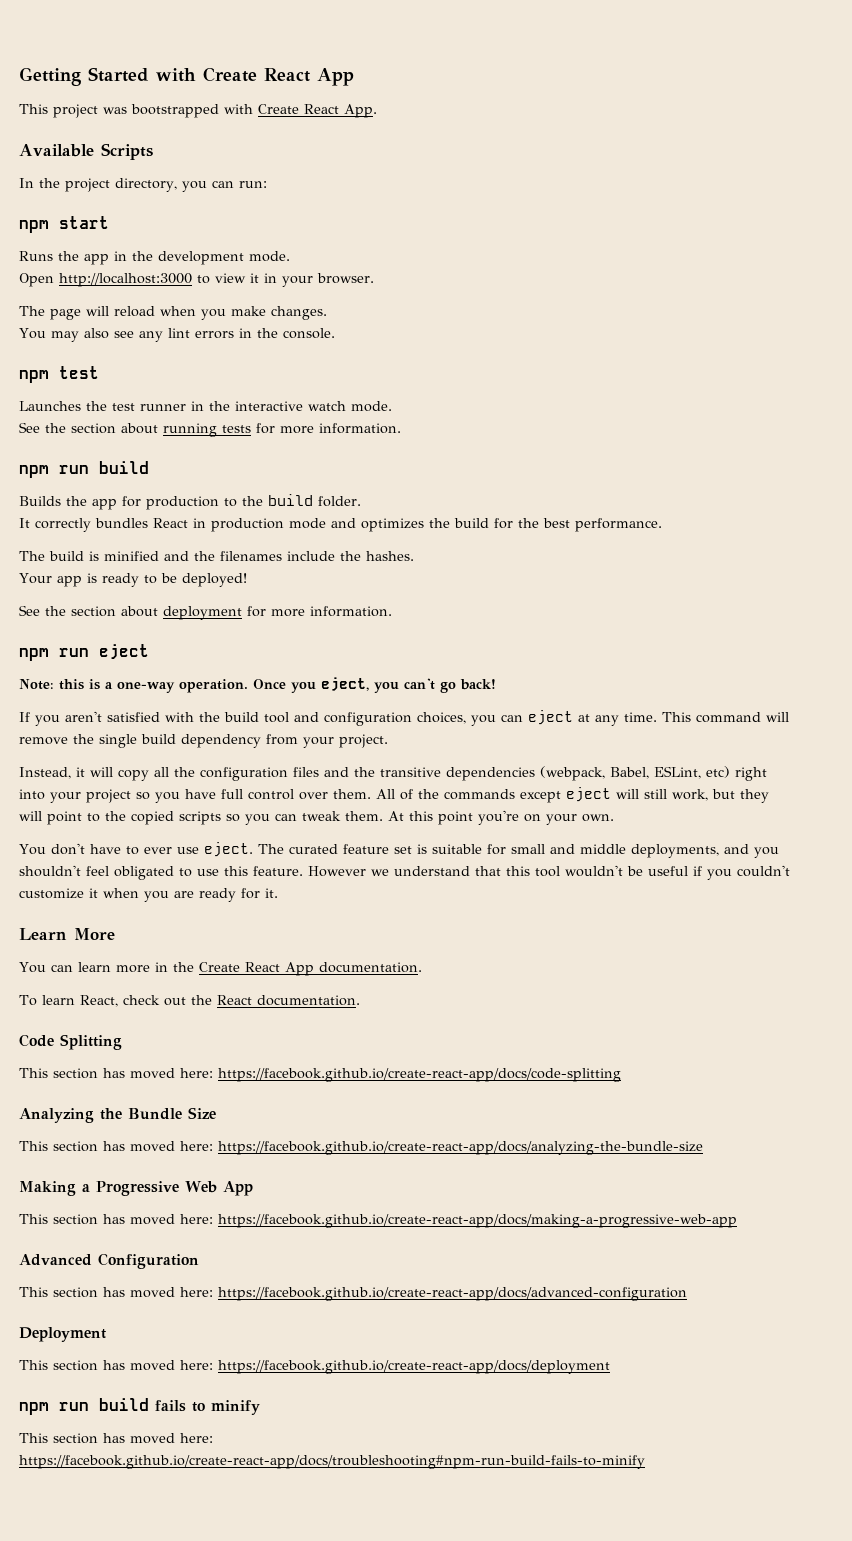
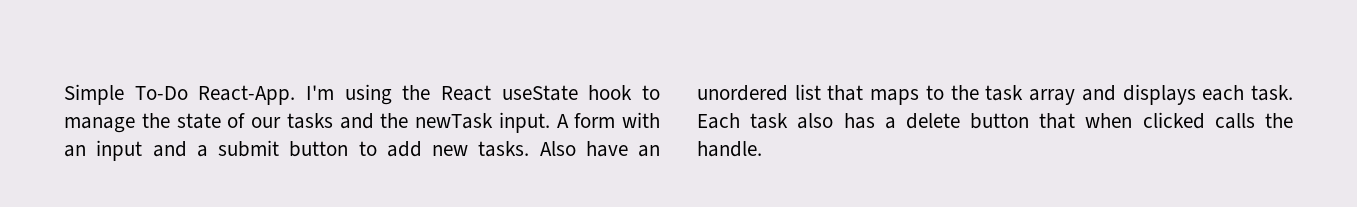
[19,67,354,86] [19,104,377,118] [19,143,153,160] [19,178,267,192] [19,216,109,233] [19,251,290,265] [19,273,374,287] [19,306,327,320] [19,328,335,342] [19,366,99,383] [19,401,392,412] [19,422,401,437] [19,461,149,478] [19,494,361,510] [19,518,662,532] [19,551,414,561] [19,573,247,587] [19,605,392,620] [19,644,149,661] [19,677,496,693] [19,710,789,726] [19,734,388,748] [19,766,767,781] [19,787,769,803] [19,810,614,825] [19,842,779,858] [19,865,790,880] [19,888,278,902] [19,928,115,940] [19,962,422,976] [19,995,360,1007] [19,1034,122,1050] [19,1068,621,1082] [19,1107,216,1123] [19,1141,703,1155] [19,1181,253,1196] [19,1214,737,1228] [19,1253,199,1269] [19,1287,687,1301] [19,1327,106,1342] [19,1360,610,1374] [19,1398,260,1415] [19,1433,213,1444] [19,1455,645,1469] Getting Started with Create React App // This project was bootstrapped with Create React App. // Available Scripts // In the project directory, you can run: // npm start // Runs the app in the development mode. // Open http://localhost:3000 to view it in your browser. // The page will reload when you make changes. // You may also see any lint errors in the console. // npm test // Launches the test runner in the interactive watch mode. // See the section about running tests for more information. // npm run build // Builds the app for production to the build folder. // It correctly bundles React in production mode and optimizes the build for the best performance. // The build is minified and the filenames include the hashes. // Your app is ready to be deployed! // See the section about deployment for more information. // npm run eject // Note: this is a one-way operation. Once you eject, you can't go back! // If you aren't satisfied with the build tool and configuration choices, you can eject at any time. This command will remove the single build dependency from your project. // Instead, it will copy all the configuration files and the transitive dependencies (webpack, Babel, ESLint, etc) right into your project so you have full control over them. All of the commands except eject will still work, but they will point to the copied scripts so you can tweak them. At this point you're on your own. // You don't have to ever use eject. The curated feature set is suitable for small and middle deployments, and you shouldn't feel obligated to use this feature. However we understand that this tool wouldn't be useful if you couldn't customize it when you are ready for it. // Learn More // You can learn more in the Create React App documentation. // To learn React, check out the React documentation. // Code Splitting // This section has moved here: https://facebook.github.io/create-react-app/docs/code-splitting // Analyzing the Bundle Size // This section has moved here: https://facebook.github.io/create-react-app/docs/analyzing-the-bundle-size // Making a Progressive Web App // This section has moved here: https://facebook.github.io/create-react-app/docs/making-a-progressive-web-app // Advanced Configuration // This section has moved here: https://facebook.github.io/create-react-app/docs/advanced-configuration // Deployment // This section has moved here: https://facebook.github.io/create-react-app/docs/deployment // npm run build fails to minify // This section has moved here: https://facebook.github.io/create-react-app/docs/troubleshooting#npm-run-build-fails-to-minify -> [64,84,660,105] [64,112,660,133] [64,140,660,161] [697,84,1293,105] [697,112,1293,129] [697,141,762,157] Simple To-Do React-App. I'm using the React useState hook to manage the state of our tasks and the newTask input. A form with an input and a submit button to add new tasks. Also have an unordered list that maps to the task array and displays each task. Each task also has a delete button that when clicked calls the handle.

